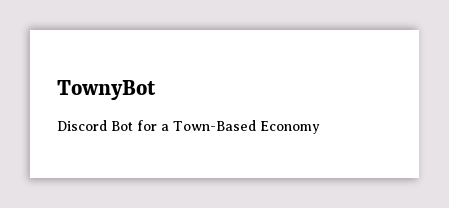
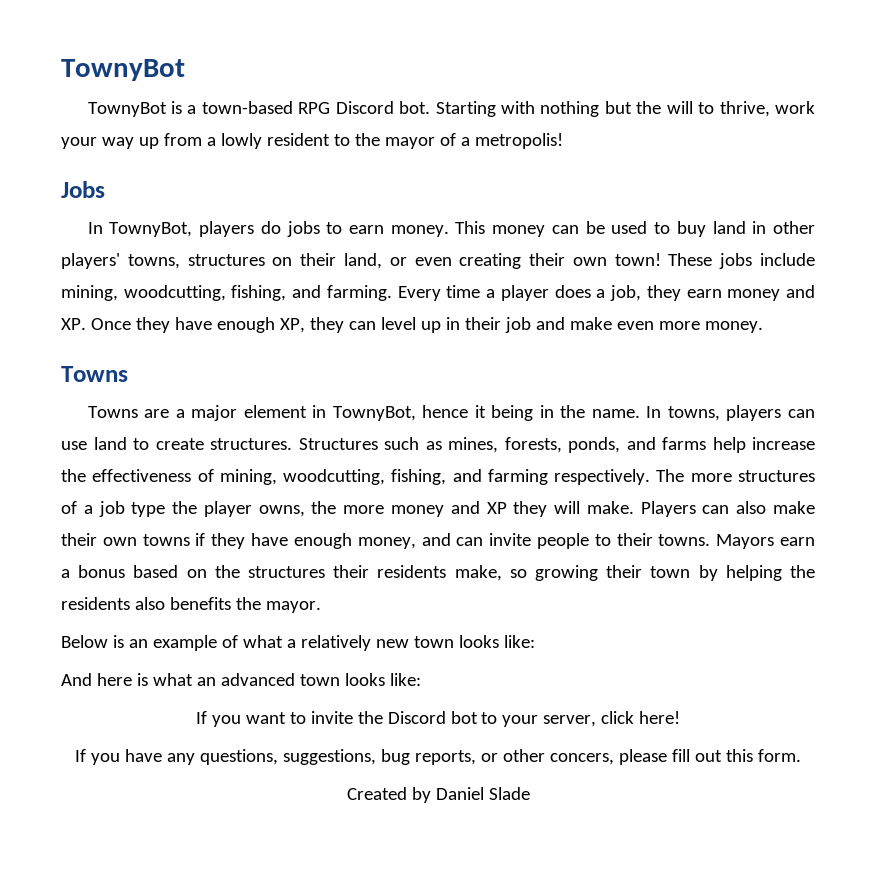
[57,120,320,134] Discord Bot for a Town-Based Economy -> [87,101,815,117] [61,133,563,149] [61,181,105,198] [87,221,816,237] [61,253,816,269] [61,285,816,301] [61,317,763,333] [61,366,128,382] [87,405,816,421] [61,437,815,453] [61,469,815,485] [61,501,816,517] [61,533,815,549] [61,565,816,581] [61,597,321,613] [61,635,535,651] [61,673,421,686] [195,711,681,727] [75,749,801,765] [346,787,530,803] TownyBot is a town-based RPG Discord bot. Starting with nothing but the will to thrive, work your way up from a lowly resident to the mayor of a metropolis! // Jobs // In TownyBot, players do jobs to earn money. This money can be used to buy land in other players' towns, structures on their land, or even creating their own town! These jobs include mining, woodcutting, fishing, and farming. Every time a player does a job, they earn money and XP. Once they have enough XP, they can level up in their job and make even more money. // Towns // Towns are a major element in TownyBot, hence it being in the name. In towns, players can use land to create structures. Structures such as mines, forests, ponds, and farms help increase the effectiveness of mining, woodcutting, fishing, and farming respectively. The more structures of a job type the player owns, the more money and XP they will make. Players can also make their own towns if they have enough money, and can invite people to their towns. Mayors earn a bonus based on the structures their residents make, so growing their town by helping the residents also benefits the mayor. // Below is an example of what a relatively new town looks like: // And here is what an advanced town looks like: // If you want to invite the Discord bot to your server, click here! // If you have any questions, suggestions, bug reports, or other concers, please fill out this form. // Created by Daniel Slade

